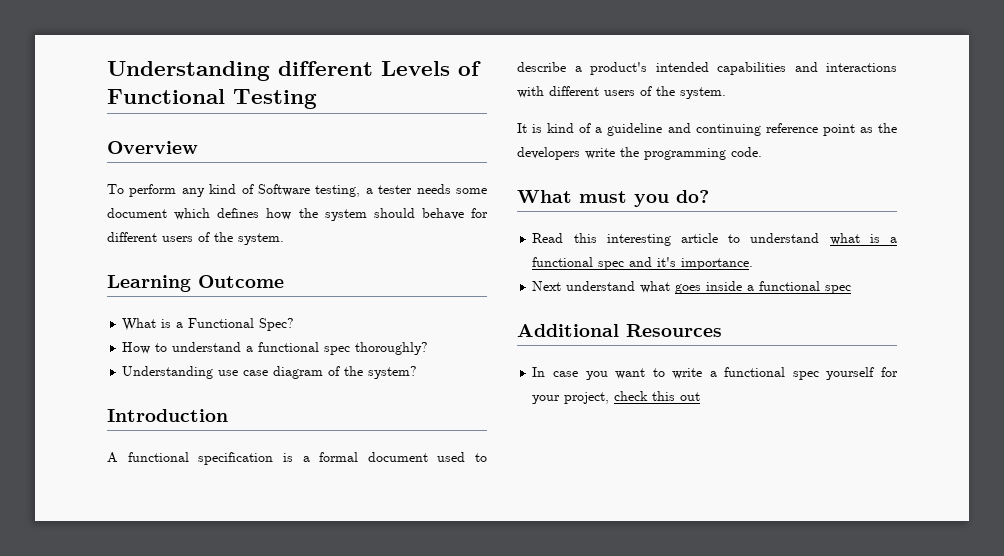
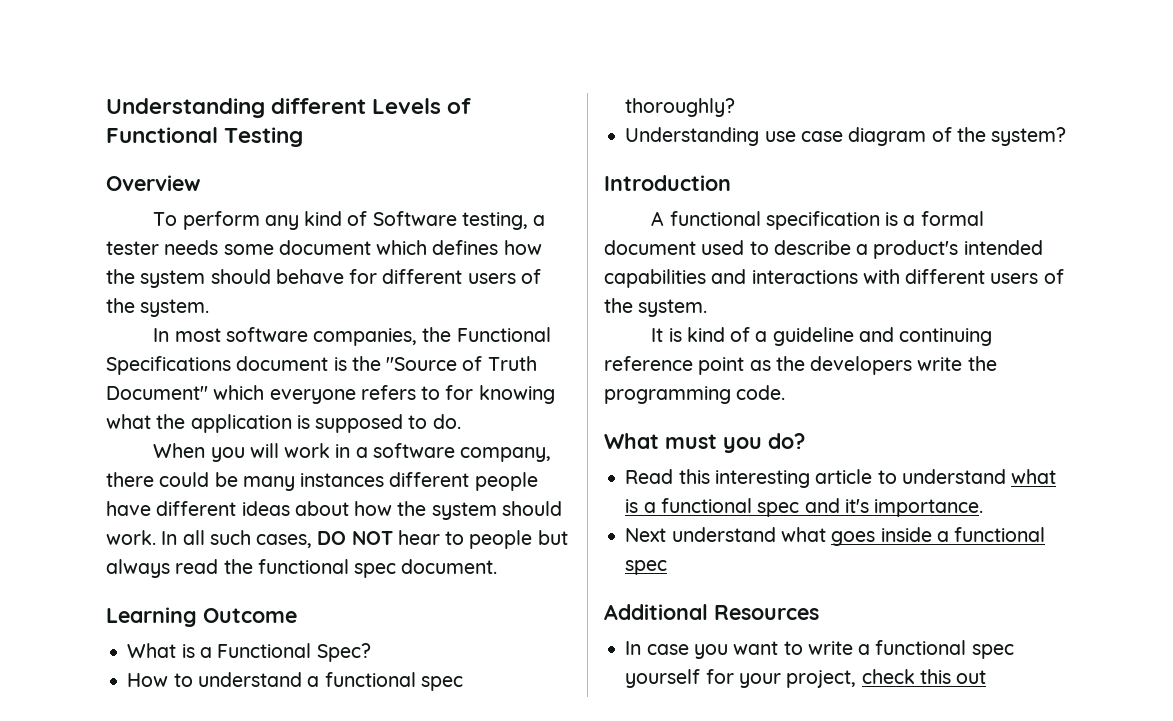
(284, 239) none -> [153,327,551,346] [106,356,537,375] [106,385,555,404] [106,414,461,433] [153,443,552,462] [106,472,538,491] [106,501,562,520] [106,530,568,549] [106,559,498,578] // In most software companies, the Functional Specifications document is the "Source of Truth Document" which everyone refers to for knowing what the application is supposed to do. // When you will work in a software company, there could be many instances different people have different ideas about how the system should work. In all such cases, DO NOT hear to people but always read the functional spec document.

